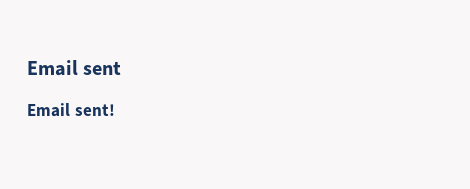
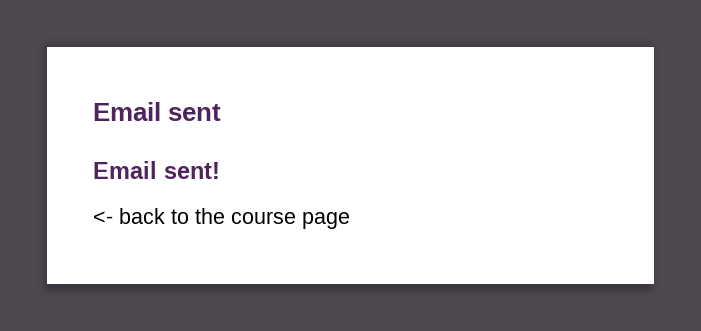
(115, 110) none -> [93,208,350,229] // <- back to the course page

